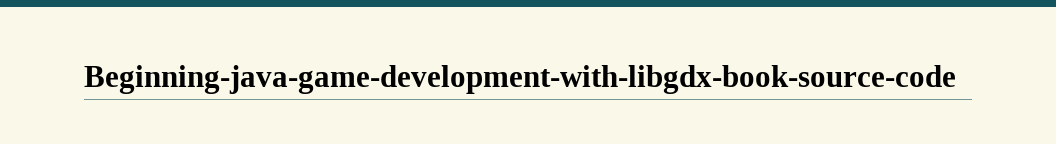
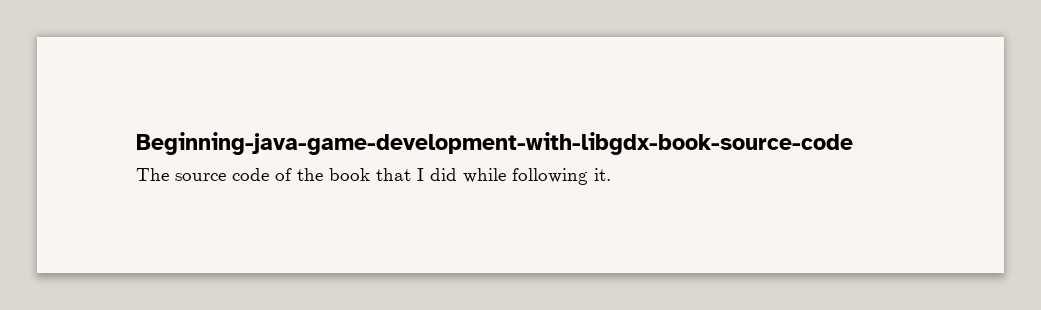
(956, 79) none -> [136,168,611,185] // The source code of the book that I did while following it.

